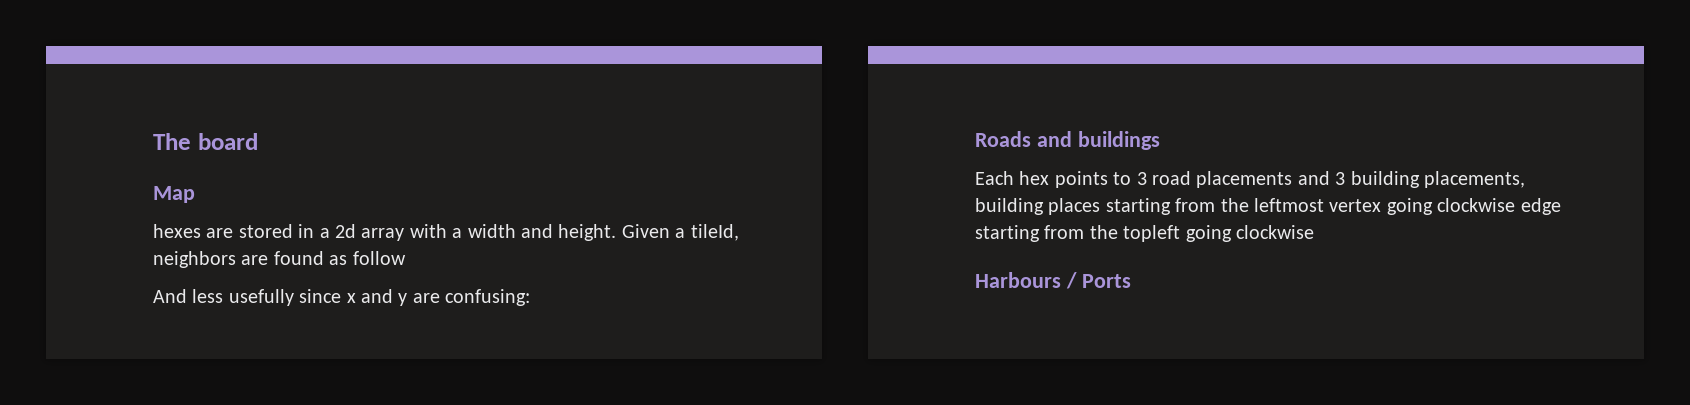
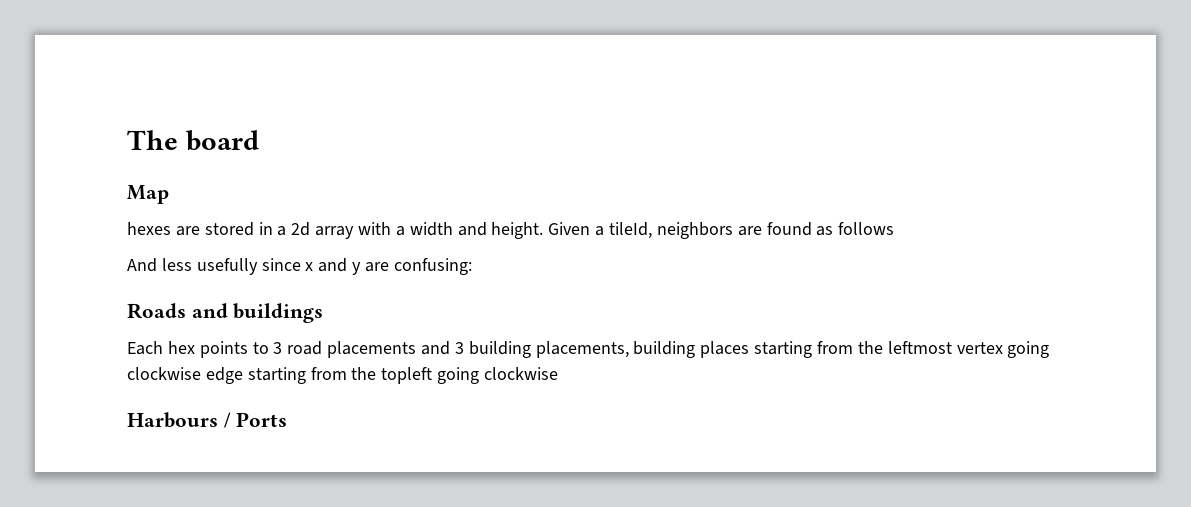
[352,251,406,265] follow -> [838,222,895,235] follows

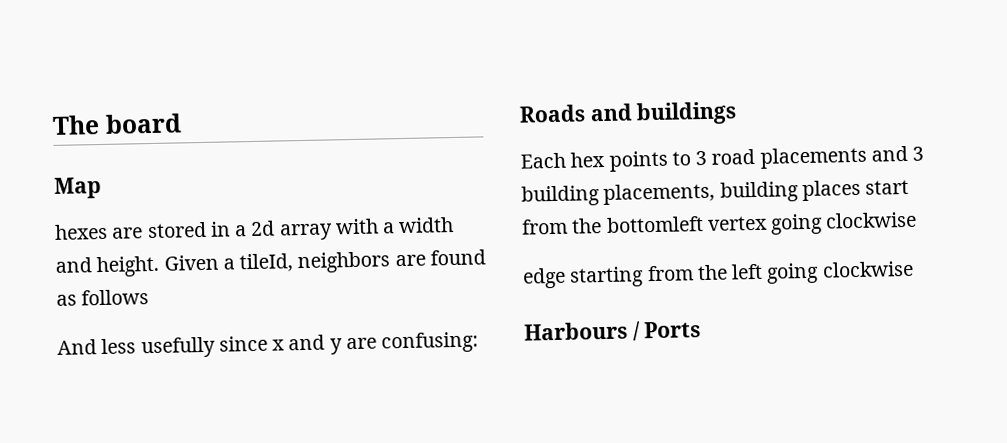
[754,341,952,358] starting from the leftmost -> [865,179,910,195] [521,216,704,235] start from the bottomleft
(201, 373) none -> (918, 220) //
[381,367,433,384] topleft -> [731,263,764,280] left

